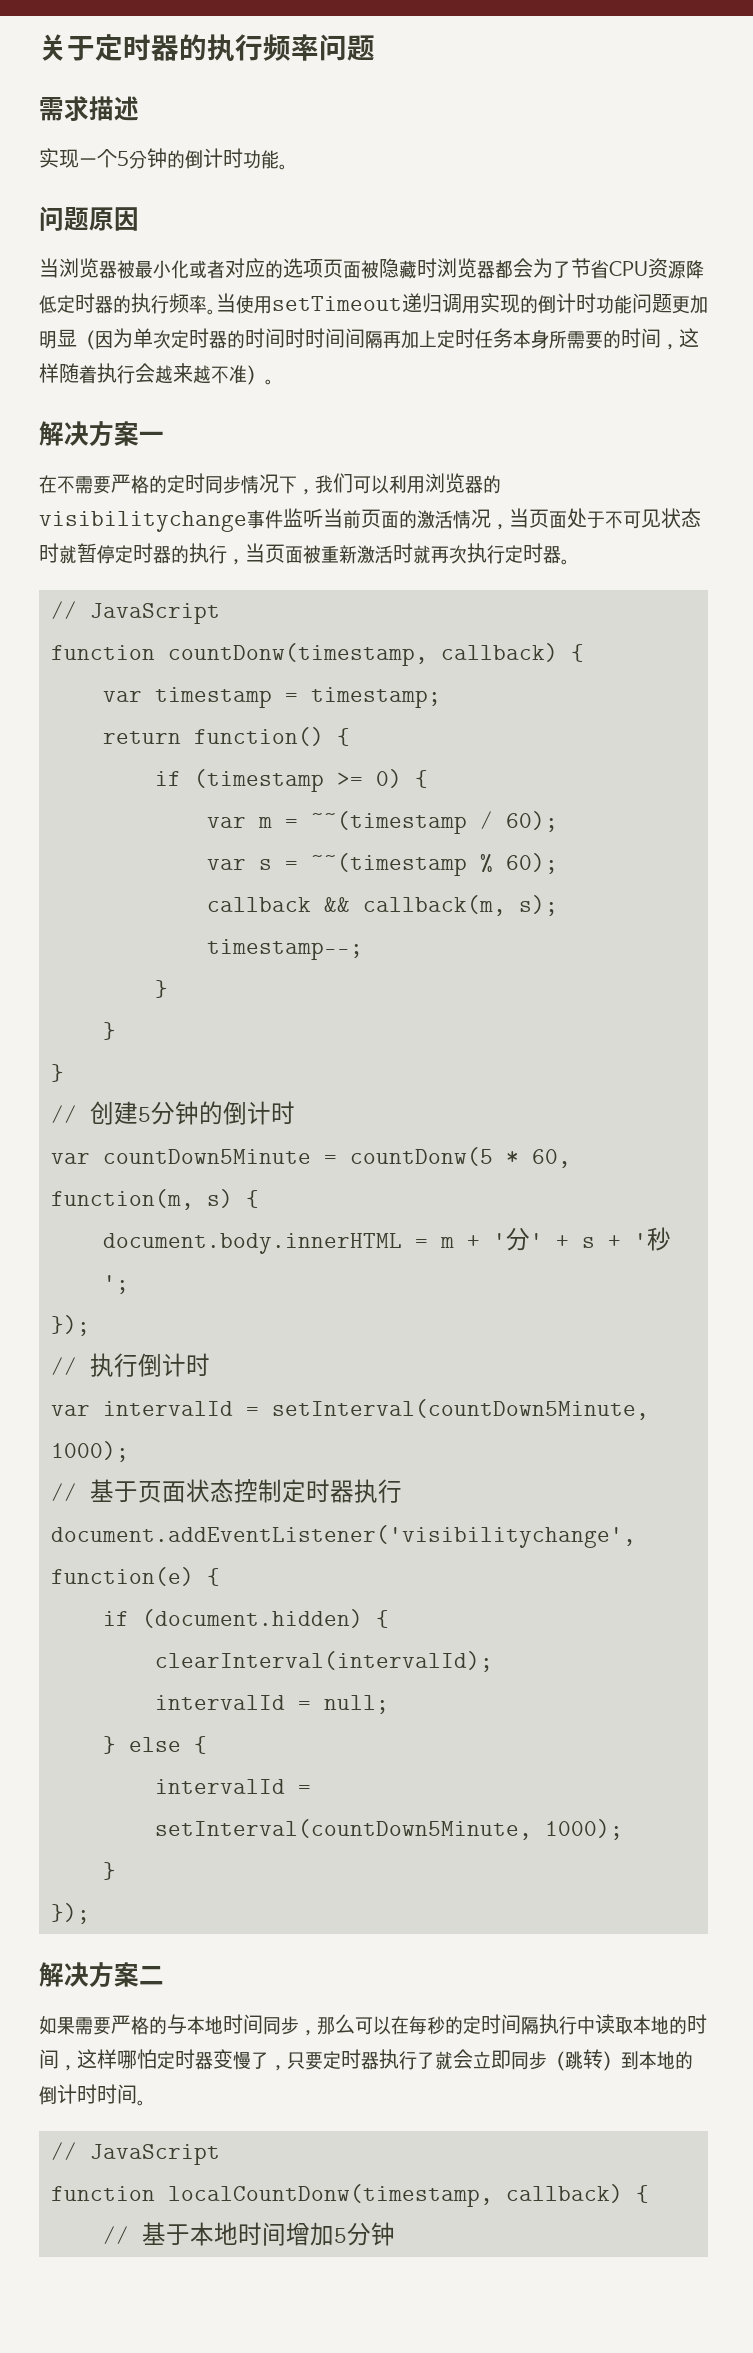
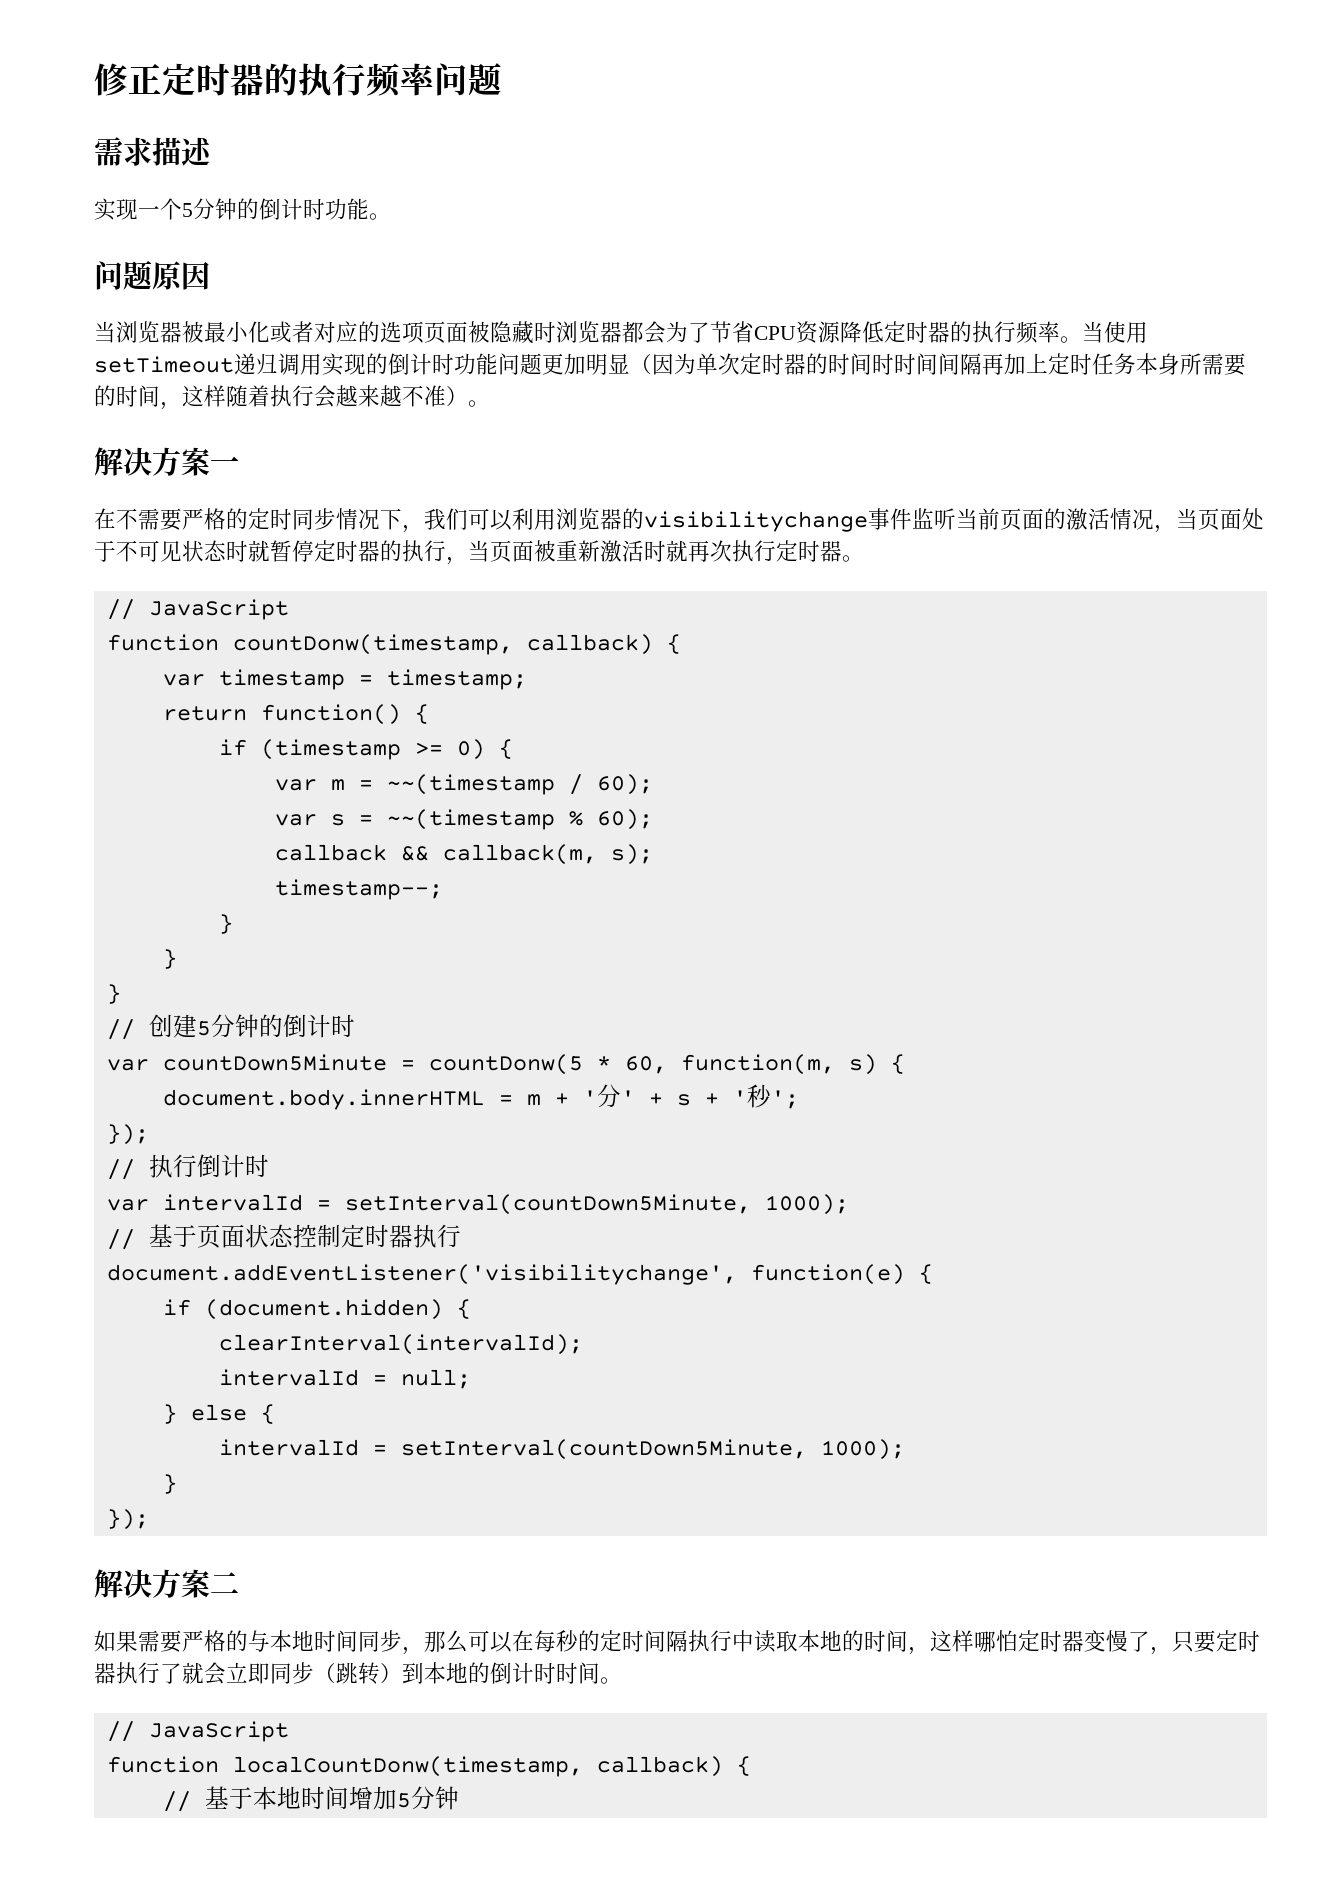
[39,34,95,61] 关于 -> [94,63,162,96] 修正

